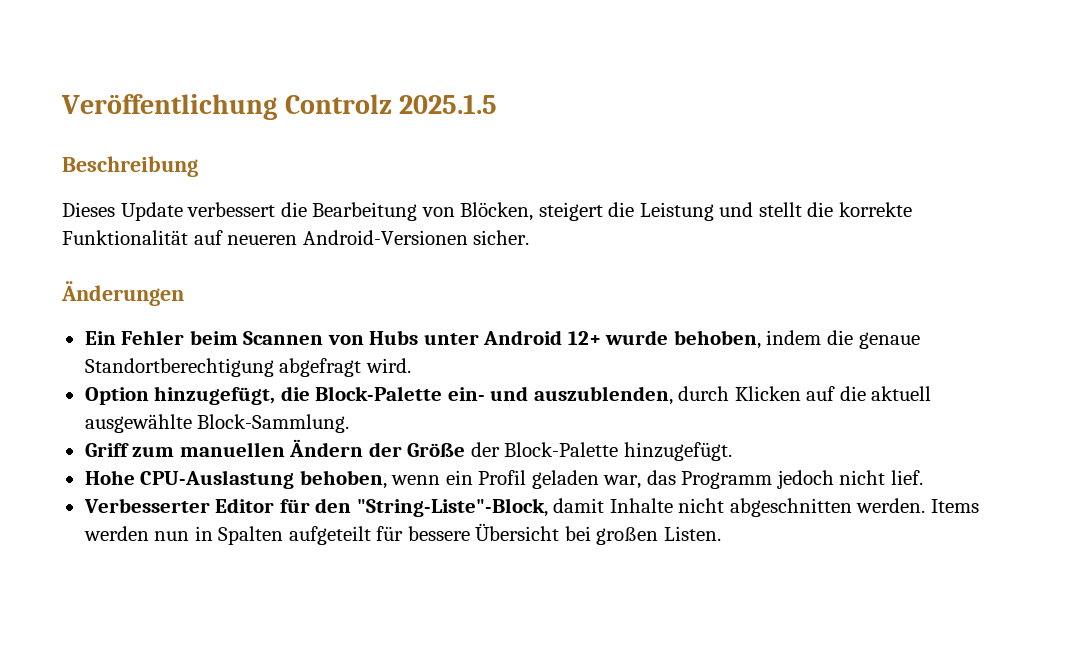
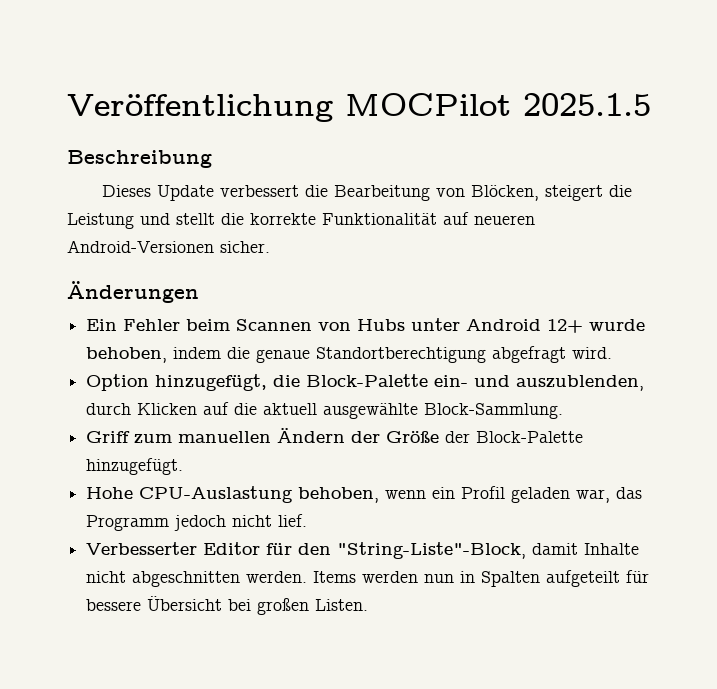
[284,94,392,114] Controlz -> [345,93,511,116] MOCPilot

